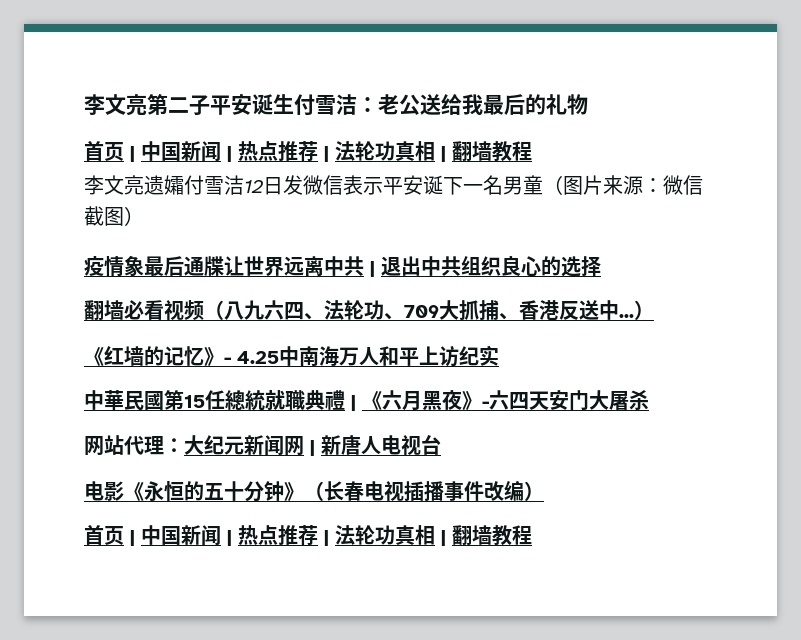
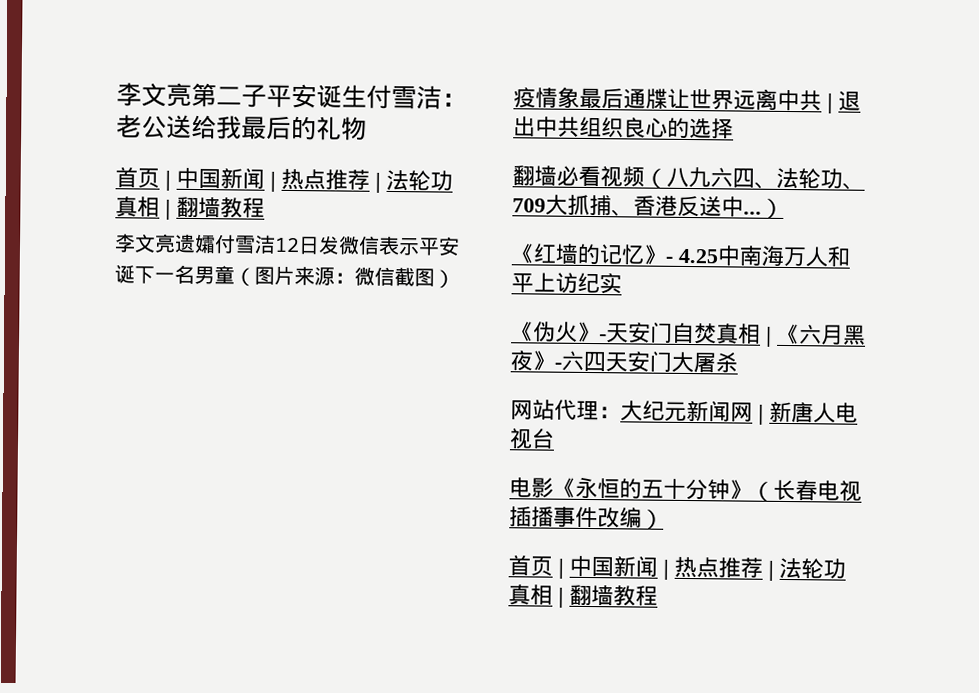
[84,390,345,411] 中華民國第15任總統就職典禮 -> [511,321,761,345] 《伪火》-天安门自焚真相

